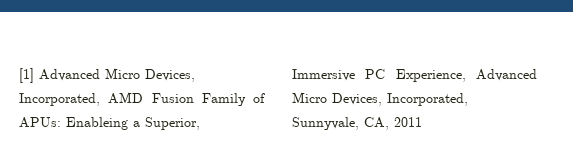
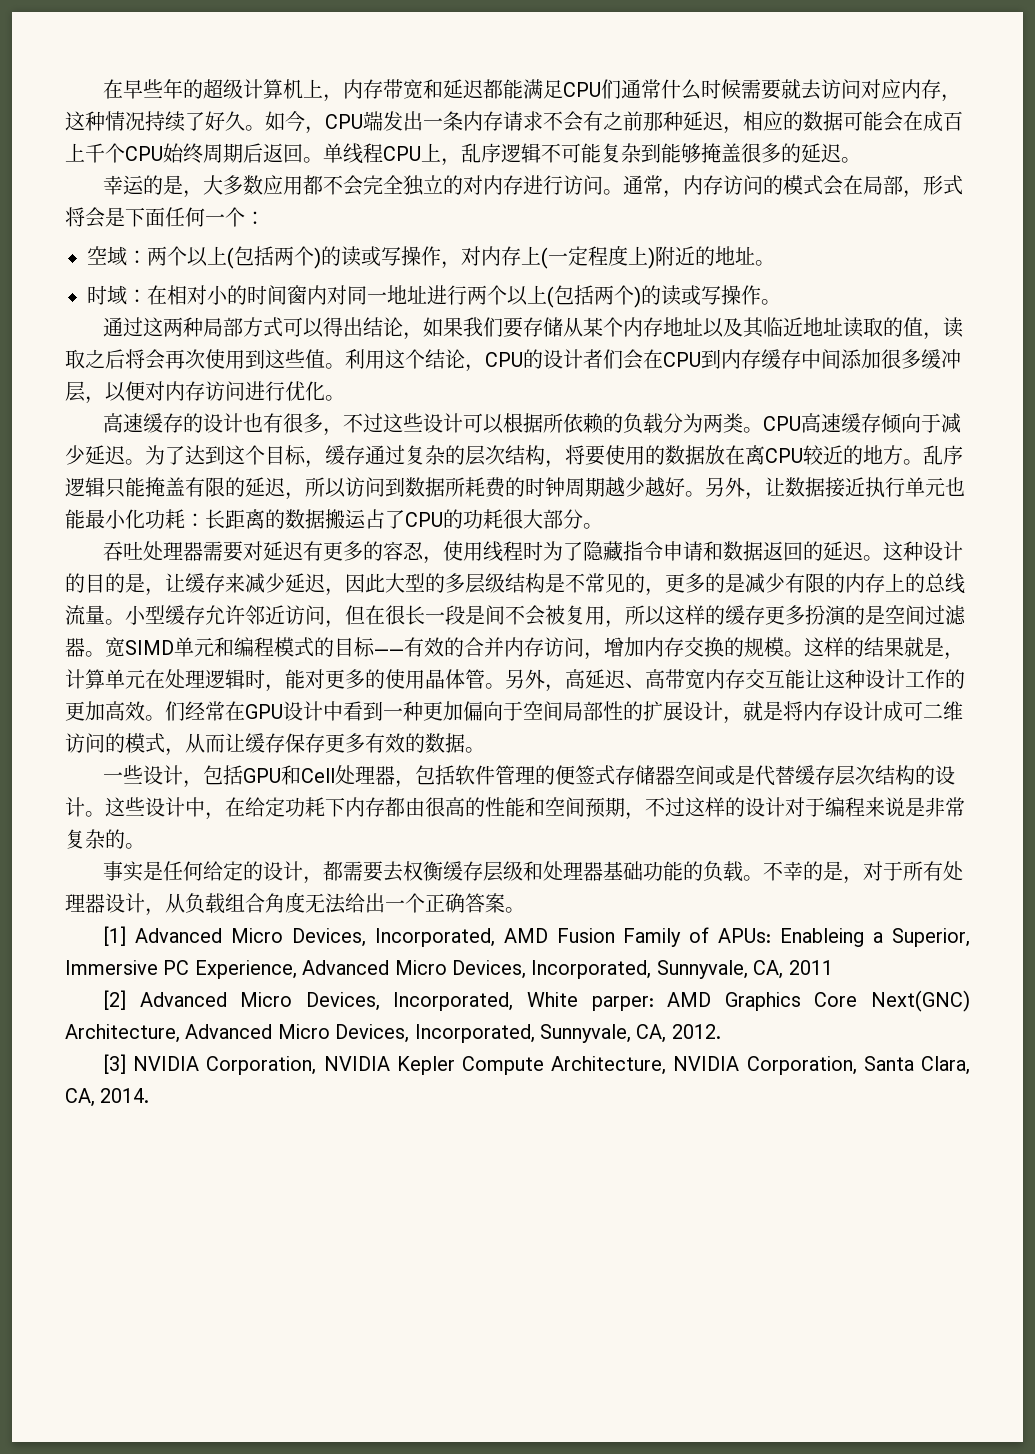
(19, 75) none -> [103,79,962,102] [65,111,963,134] [65,143,861,166] [103,175,964,198] [65,207,265,228] [87,245,775,269] [87,285,781,308] [103,317,964,340] [65,349,961,372] [65,381,345,404] [103,413,962,436] [65,445,963,468] [65,477,965,500] [65,509,603,529] [103,541,964,564] [65,573,965,596] [65,605,966,628] [65,637,964,660] [65,669,965,692] [65,701,963,724] [65,733,485,756] [103,765,956,788] [65,797,965,820] [65,829,145,849] [103,861,964,884] [65,892,525,916] 在早些年的超级计算机上，内存带宽和延迟都能满足CPU们通常什么时候需要就去访问对应内存，这种情况持续了好久。如今，CPU端发出一条内存请求不会有之前那种延迟，相应的数据可能会在成百上千个CPU始终周期后返回。单线程CPU上，乱序逻辑不可能复杂到能够掩盖很多的延迟。 // 幸运的是，大多数应用都不会完全独立的对内存进行访问。通常，内存访问的模式会在局部，形式将会是下面任何一个： // 空域：两个以上(包括两个)的读或写操作，对内存上(一定程度上)附近的地址。 // 时域：在相对小的时间窗内对同一地址进行两个以上(包括两个)的读或写操作。 // 通过这两种局部方式可以得出结论，如果我们要存储从某个内存地址以及其临近地址读取的值，读取之后将会再次使用到这些值。利用这个结论，CPU的设计者们会在CPU到内存缓存中间添加很多缓冲层，以便对内存访问进行优化。 // 高速缓存的设计也有很多，不过这些设计可以根据所依赖的负载分为两类。CPU高速缓存倾向于减少延迟。为了达到这个目标，缓存通过复杂的层次结构，将要使用的数据放在离CPU较近的地方。乱序逻辑只能掩盖有限的延迟，所以访问到数据所耗费的时钟周期越少越好。另外，让数据接近执行单元也能最小化功耗：长距离的数据搬运占了CPU的功耗很大部分。 // 吞吐处理器需要对延迟有更多的容忍，使用线程时为了隐藏指令申请和数据返回的延迟。这种设计的目的是，让缓存来减少延迟，因此大型的多层级结构是不常见的，更多的是减少有限的内存上的总线流量。小型缓存允许邻近访问，但在很长一段是间不会被复用，所以这样的缓存更多扮演的是空间过滤器。宽SIMD单元和编程模式的目标——有效的合并内存访问，增加内存交换的规模。这样的结果就是，计算单元在处理逻辑时，能对更多的使用晶体管。另外，高延迟、高带宽内存交互能让这种设计工作的更加高效。们经常在GPU设计中看到一种更加偏向于空间局部性的扩展设计，就是将内存设计成可二维访问的模式，从而让缓存保存更多有效的数据。 // 一些设计，包括GPU和Cell处理器，包括软件管理的便签式存储器空间或是代替缓存层次结构的设计。这些设计中，在给定功耗下内存都由很高的性能和空间预期，不过这样的设计对于编程来说是非常复杂的。 // 事实是任何给定的设计，都需要去权衡缓存层级和处理器基础功能的负载。不幸的是，对于所有处理器设计，从负载组合角度无法给出一个正确答案。 //
(422, 122) none -> [103,990,970,1012] [65,1024,721,1043] [103,1054,971,1075] [65,1088,150,1107] // [2] Advanced Micro Devices, Incorporated, White parper: AMD Graphics Core Next(GNC) Architecture, Advanced Micro Devices, Incorporated, Sunnyvale, CA, 2012. // [3] NVIDIA Corporation, NVIDIA Kepler Compute Architecture, NVIDIA Corporation, Santa Clara, CA, 2014.

